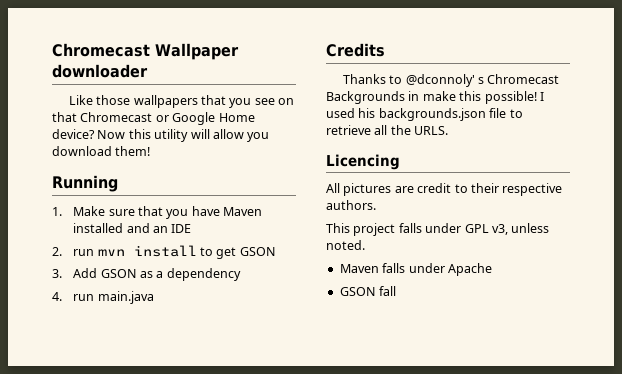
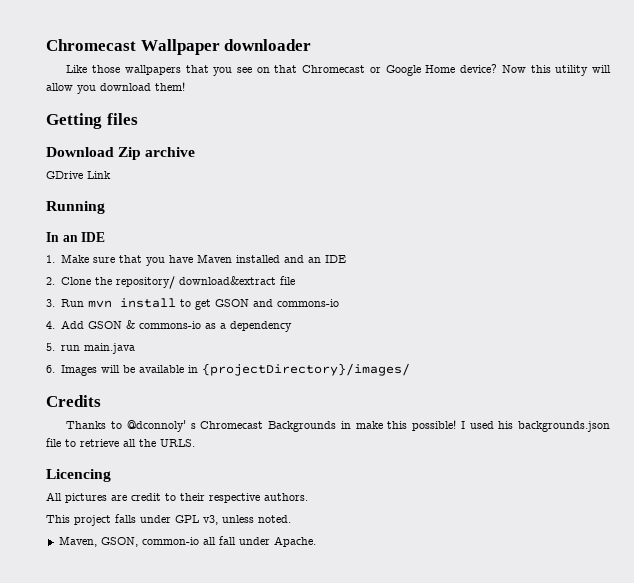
[52,175,118,192] Running -> [46,113,138,129] [46,147,196,160] [46,171,111,179] [46,201,105,214] [46,232,106,242] Getting files // Download Zip archive // GDrive Link // Running // In an IDE
[73,249,95,256] run -> [60,276,295,289] [46,299,84,307] Clone the repository/ download&extract file // 3. Run
[52,268,137,278] // 3. Add GSON -> [252,299,339,307] [46,320,201,329] and commons-io // 4. Add GSON & commons-io
[52,292,62,301] 4. -> [46,343,55,351] 5.
(154, 297) none -> [46,363,410,376] // 6. Images will be available in {projectDirectory}/images/
[339,263,492,276] [339,286,397,296] Maven falls under Apache // GSON fall -> [58,536,316,547] Maven, GSON, common-io all fall under Apache.

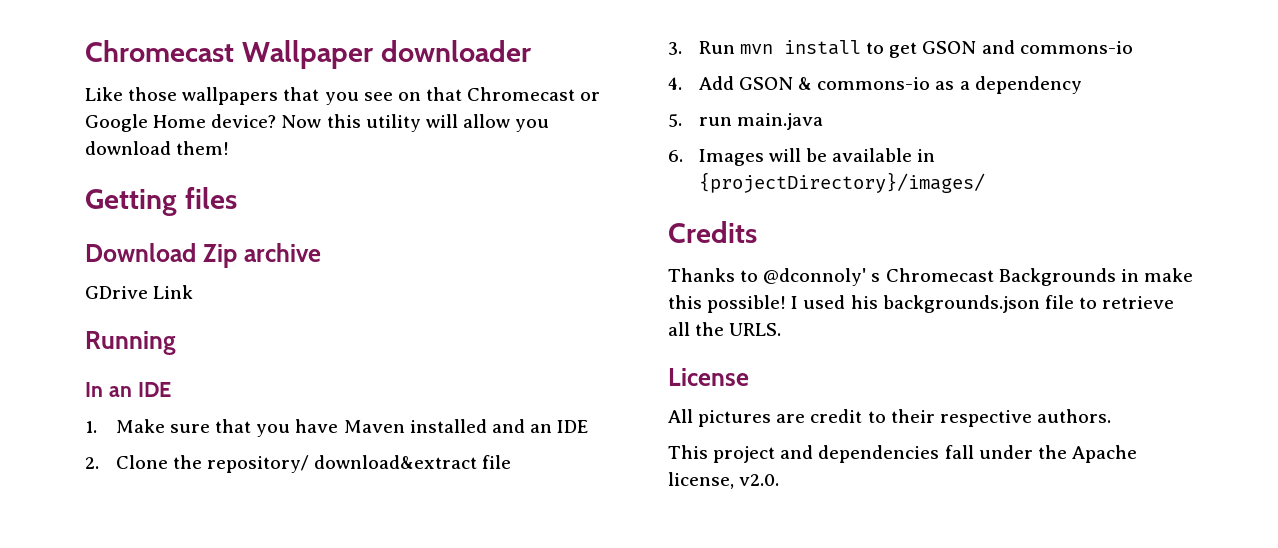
[46,469,111,482] Licencing -> [668,368,749,386] License
[115,514,291,525] [58,536,316,547] falls under GPL v3, unless noted. // Maven, GSON, common-io all fall under Apache. -> [780,445,1137,463] [668,472,780,489] and dependencies fall under the Apache license, v2.0.

